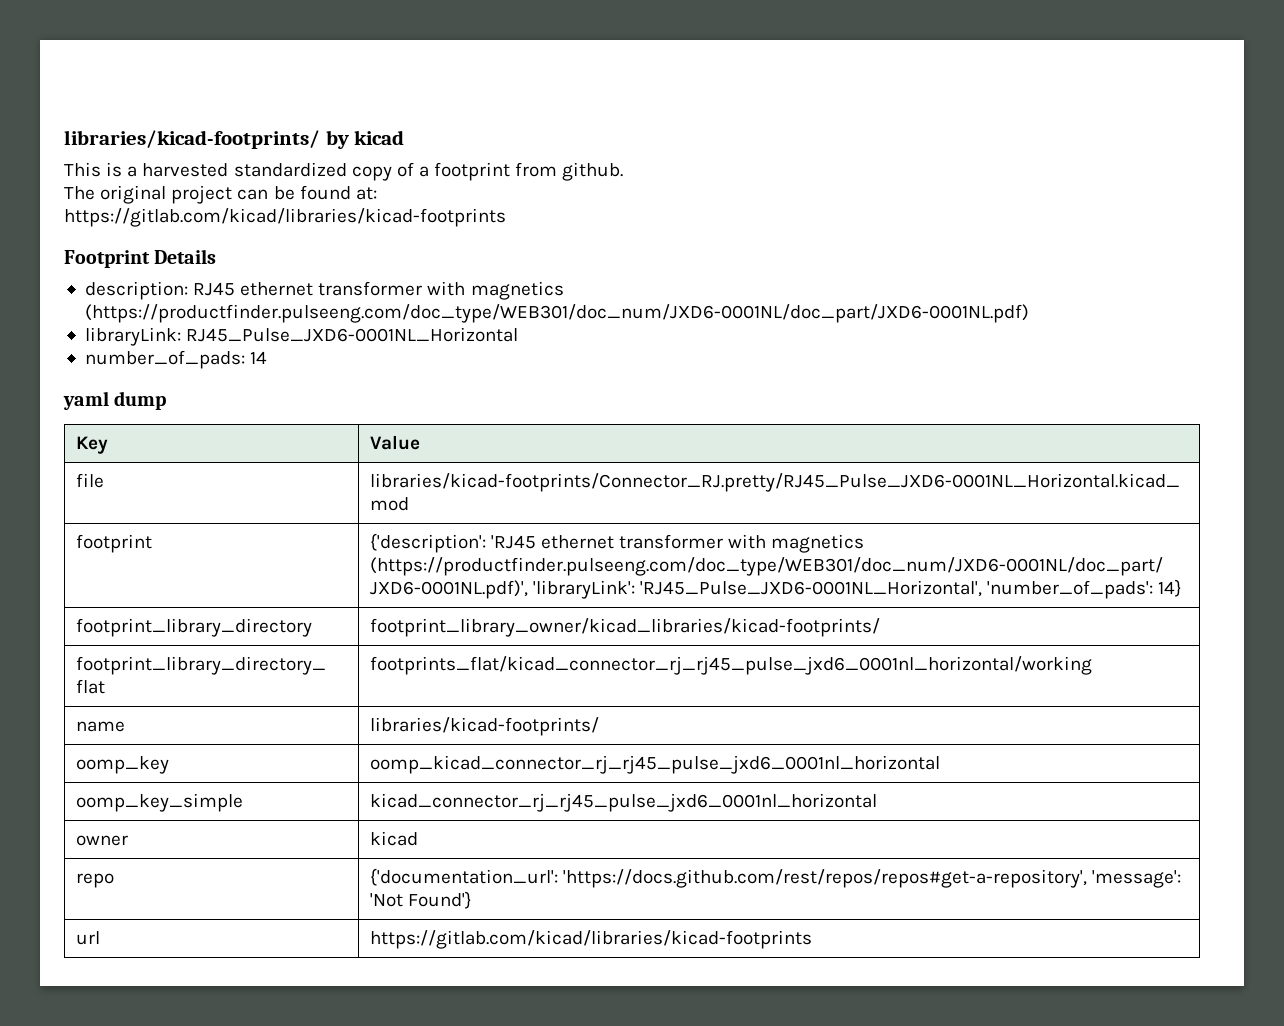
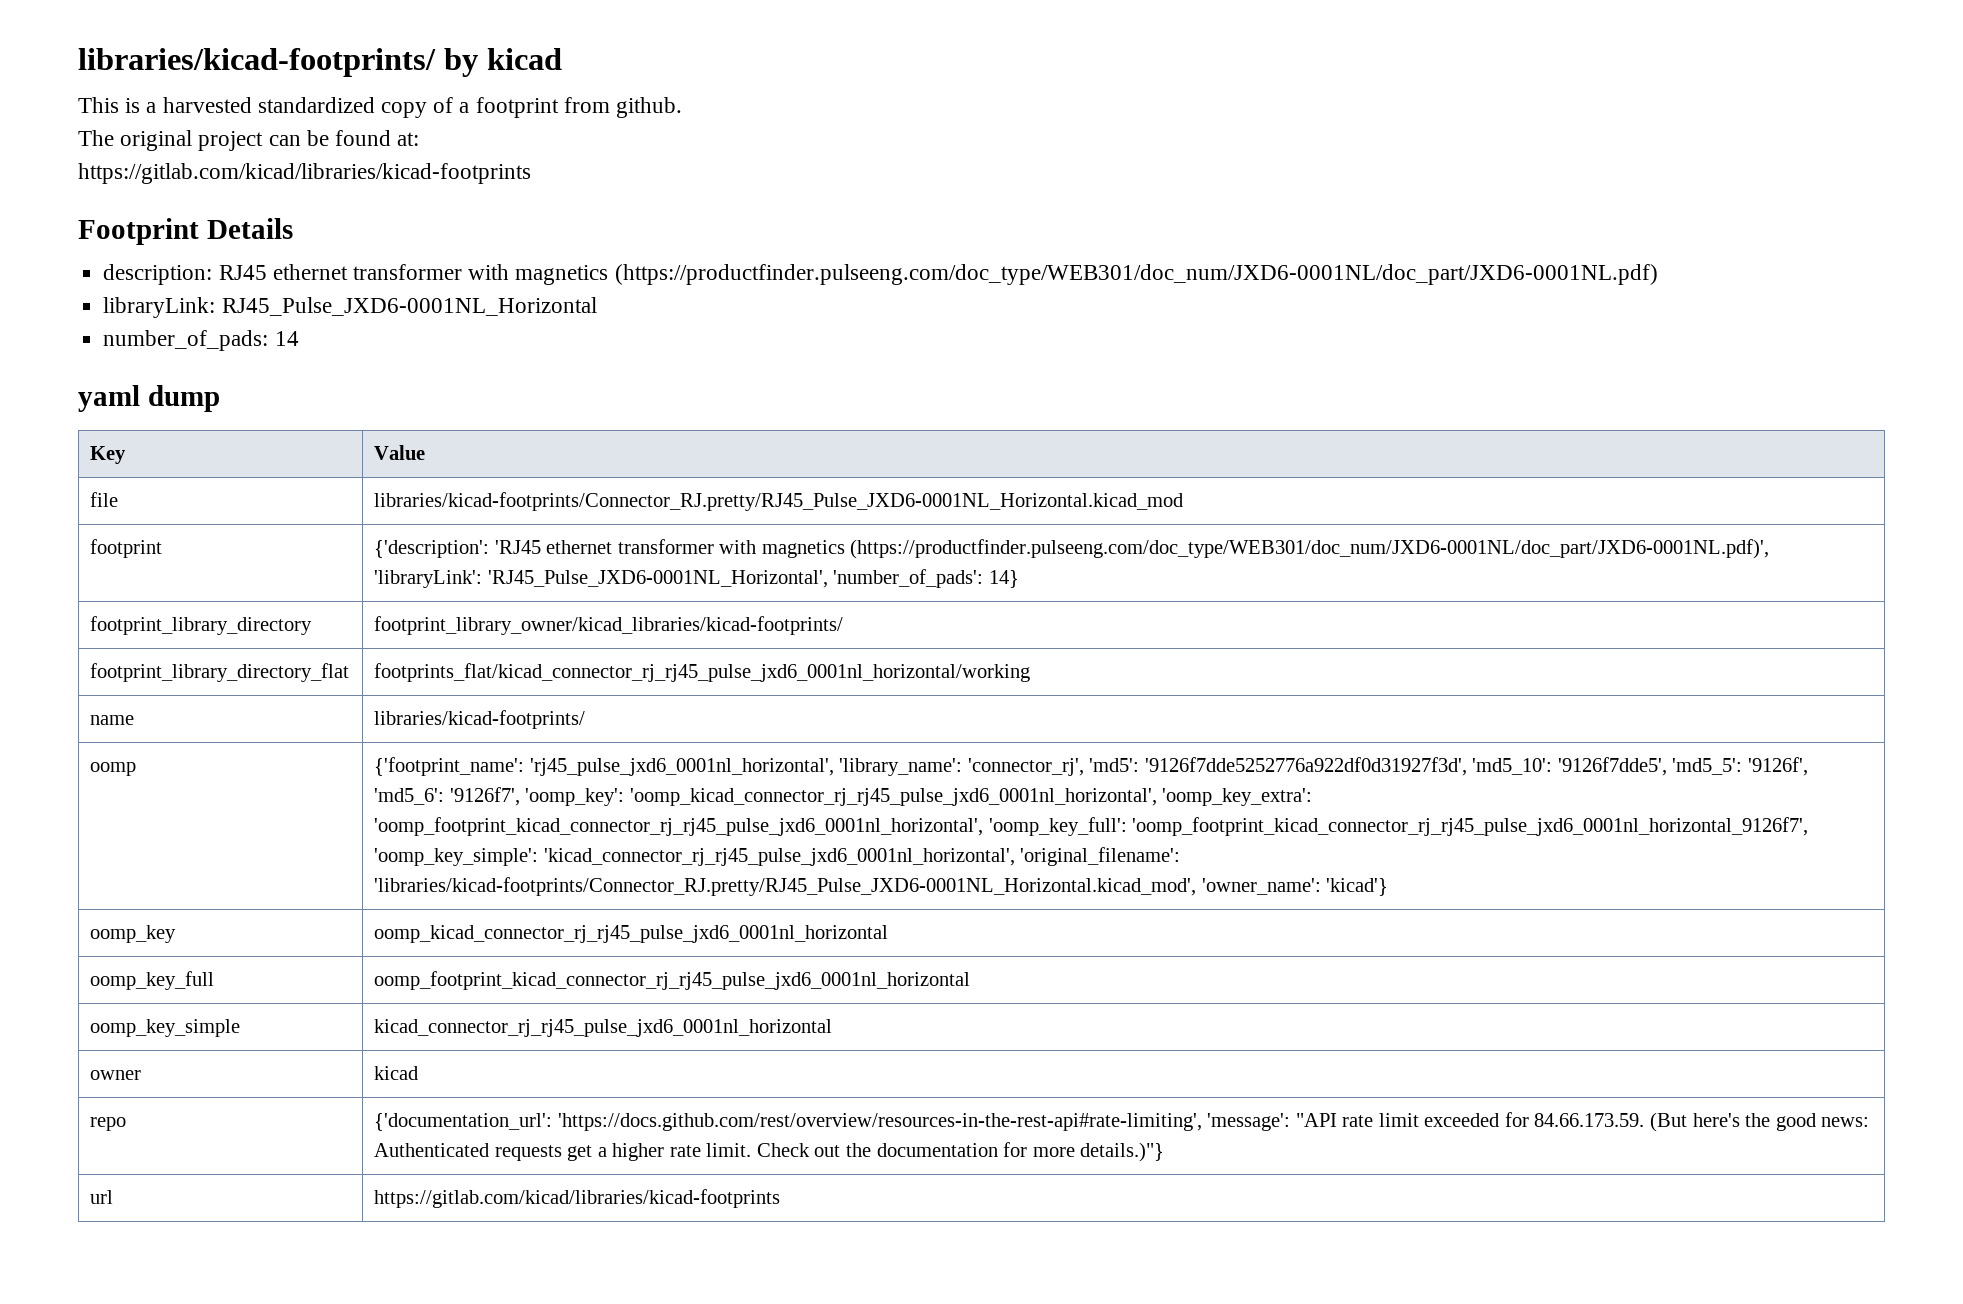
(599, 726) none -> [90,762,137,776] [374,757,1809,776] [374,787,1313,806] [374,817,1809,836] [374,847,1181,866] [374,877,1389,896] // oomp | {'footprint_name': 'rj45_pulse_jxd6_0001nl_horizontal', 'library_name': 'connector_rj', 'md5': '9126f7dde5252776a922df0d31927f3d', 'md5_10': '9126f7dde5', 'md5_5': '9126f', 'md5_6': '9126f7', 'oomp_key': 'oomp_kicad_connector_rj_rj45_pulse_jxd6_0001nl_horizontal', 'oomp_key_extra': 'oomp_footprint_kicad_connector_rj_rj45_pulse_jxd6_0001nl_horizontal', 'oomp_key_full': 'oomp_footprint_kicad_connector_rj_rj45_pulse_jxd6_0001nl_horizontal_9126f7', 'oomp_key_simple': 'kicad_connector_rj_rj45_pulse_jxd6_0001nl_horizontal', 'original_filename': 'libraries/kicad-footprints/Connector_RJ.pretty/RJ45_Pulse_JXD6-0001NL_Horizontal.kicad_mod', 'owner_name': 'kicad'}
(940, 764) none -> [90,971,215,990] [374,971,971,990] // oomp_key_full | oomp_footprint_kicad_connector_rj_rj45_pulse_jxd6_0001nl_horizontal
[562,869,1181,888] [369,891,472,909] 'https://docs.github.com/rest/repos/repos#get-a-repository', 'message': 'Not Found'} -> [557,1112,1870,1132] [374,1142,1165,1162] 'https://docs.github.com/rest/overview/resources-in-the-rest-api#rate-limiting', 'message': "API rate limit exceeded for 84.66.173.59. (But here's the good news: Authenticated requests get a higher rate limit. Check out the documentation for more details.)"}

